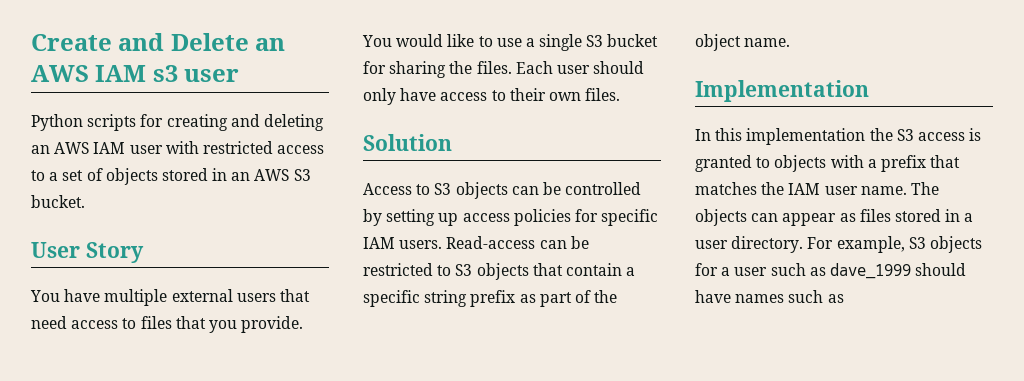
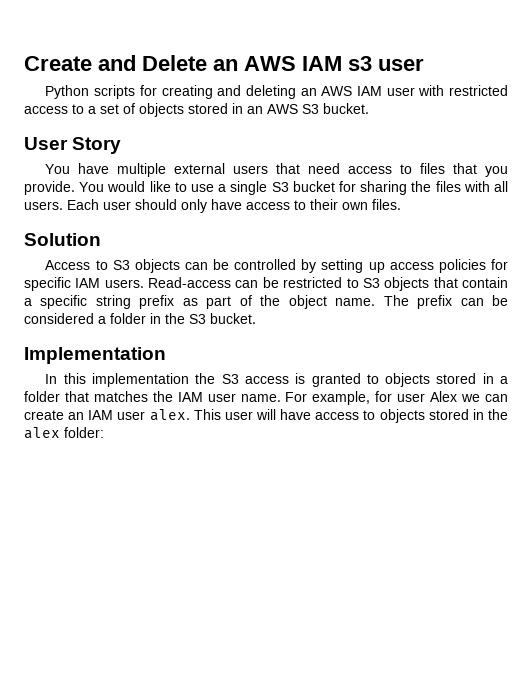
[476,61,512,74] files. -> [435,181,508,192] [24,201,63,210] files with all users.
(791, 42) none -> [383,295,508,309] [24,313,256,324] The prefix can be considered a folder in the S3 bucket.
[830,155,926,172] with a prefix -> [436,373,508,384] [24,391,60,402] stored in a folder
[910,182,939,195] [695,209,974,226] [695,236,982,253] [695,263,967,279] [695,290,844,303] The objects can appear as files stored in a user directory. For example, S3 objects for a user such as dave_1999 should have names such as -> [285,391,508,405] [24,409,509,423] [24,427,104,439] For example, for user Alex we can create an IAM user alex. This user will have access to objects stored in the alex folder:

